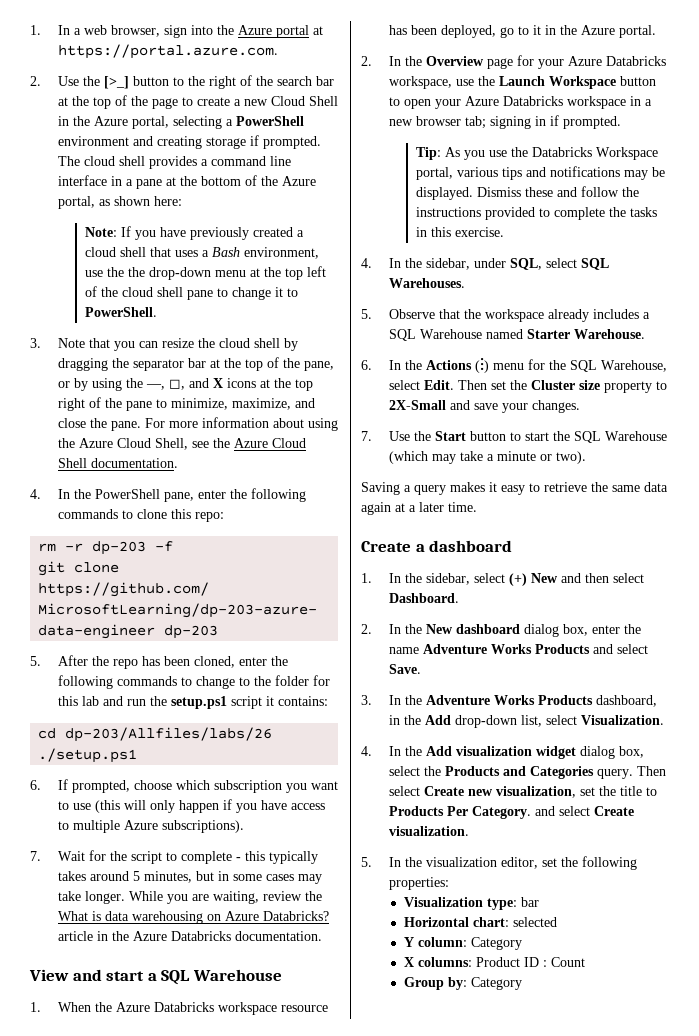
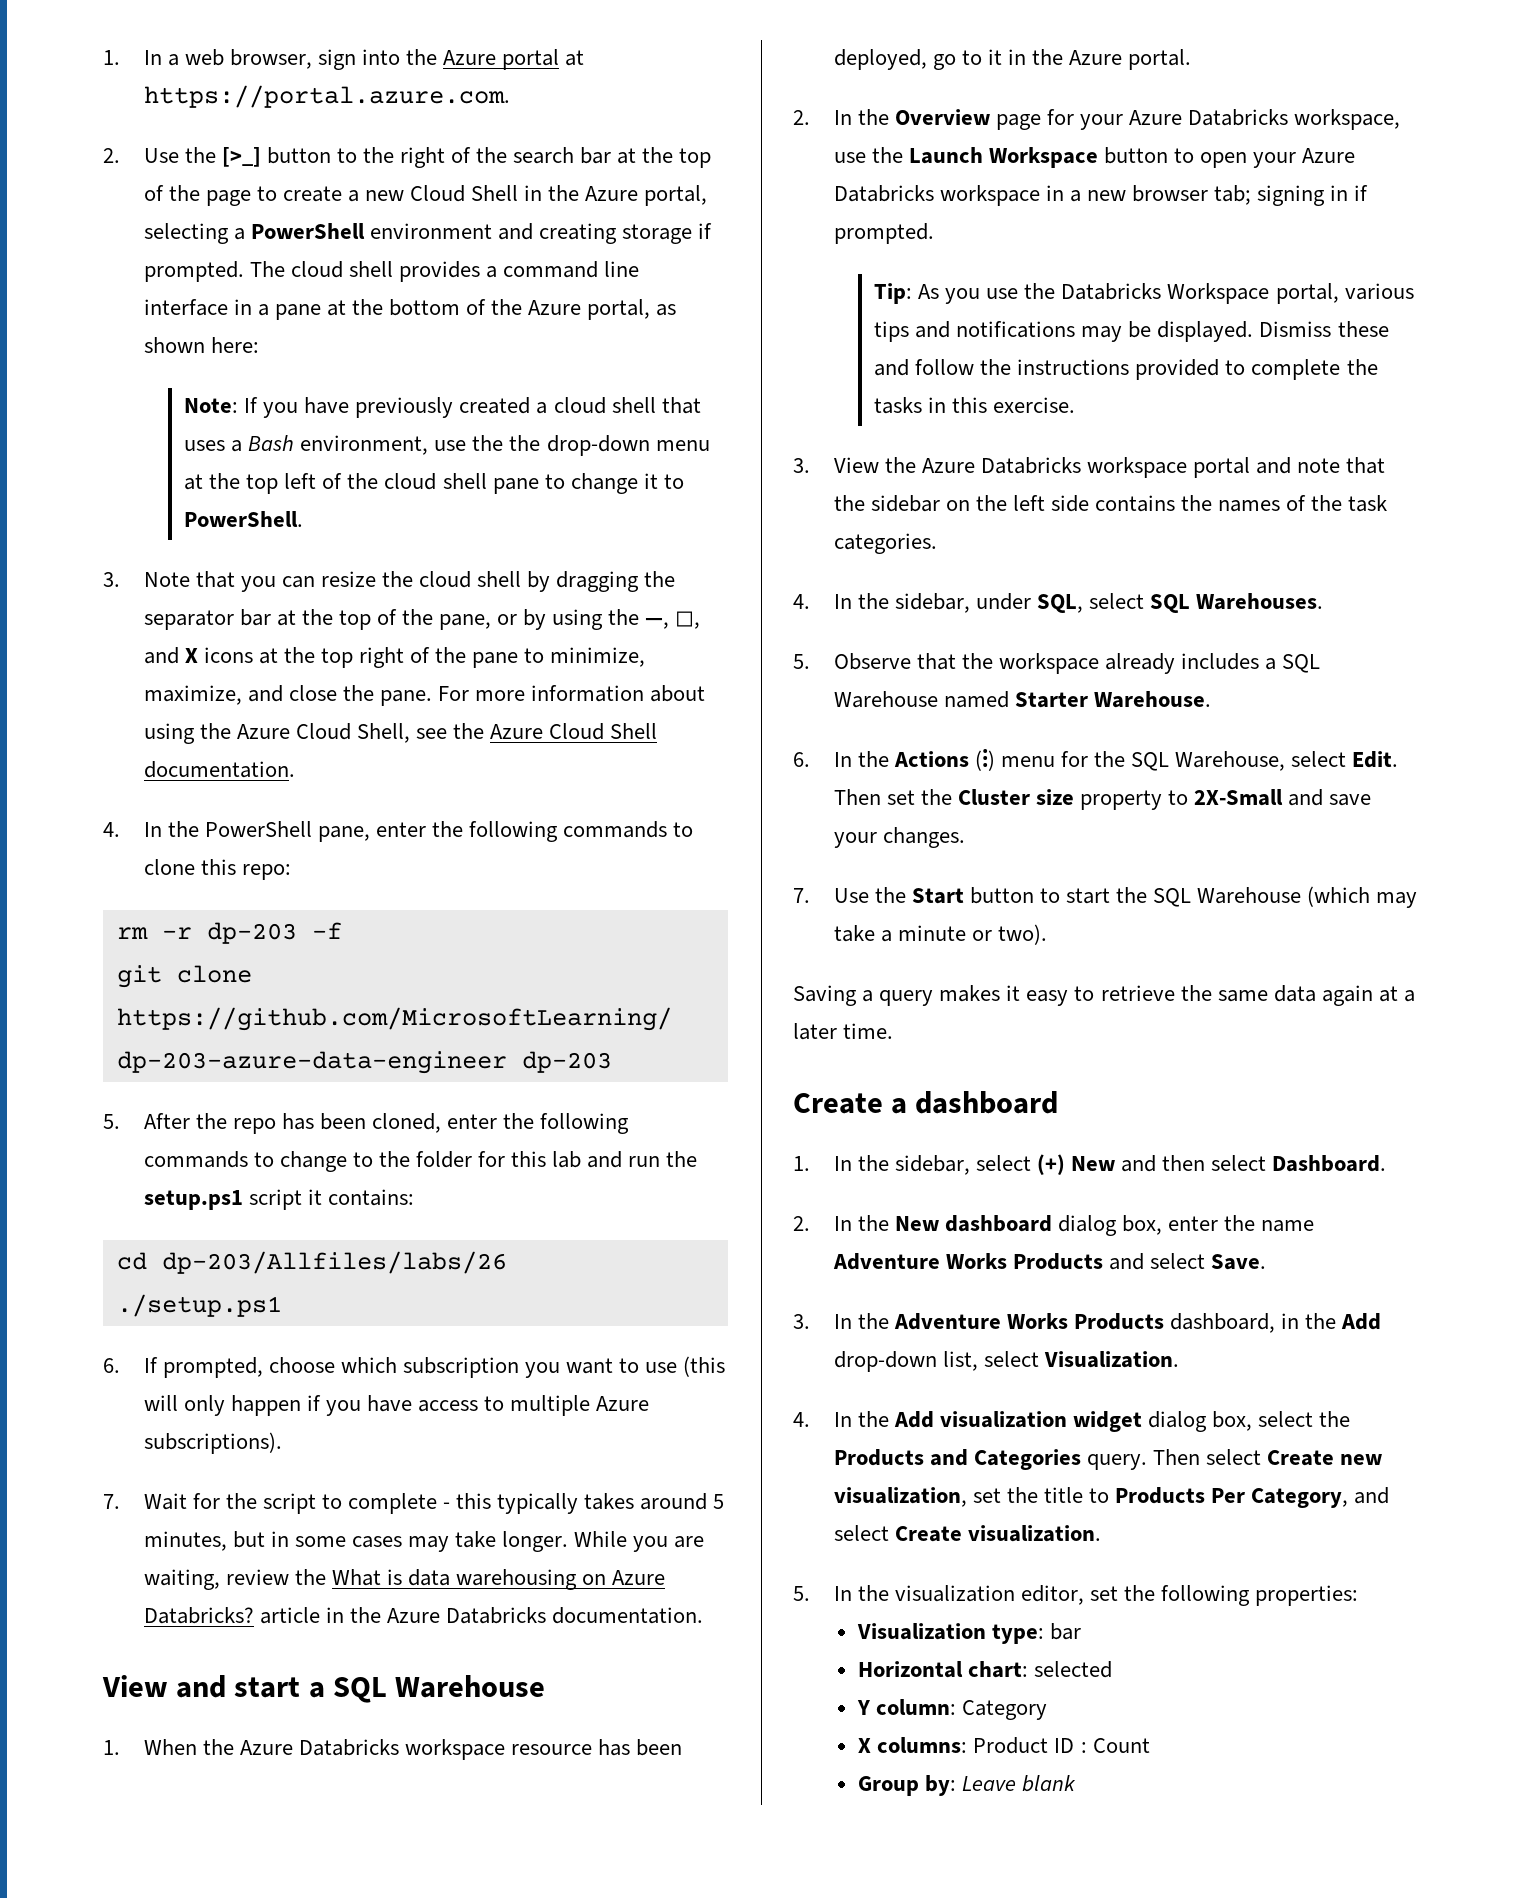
(505, 232) none -> [793,457,1386,478] [833,495,1388,512] [833,533,937,554] // 3. View the Azure Databricks workspace portal and note that the sidebar on the left side contains the names of the task categories.
[471,806,531,819] Category. -> [1251,1488,1349,1508] Category,
[470,977,522,990] Category -> [962,1775,1077,1792] Leave blank

